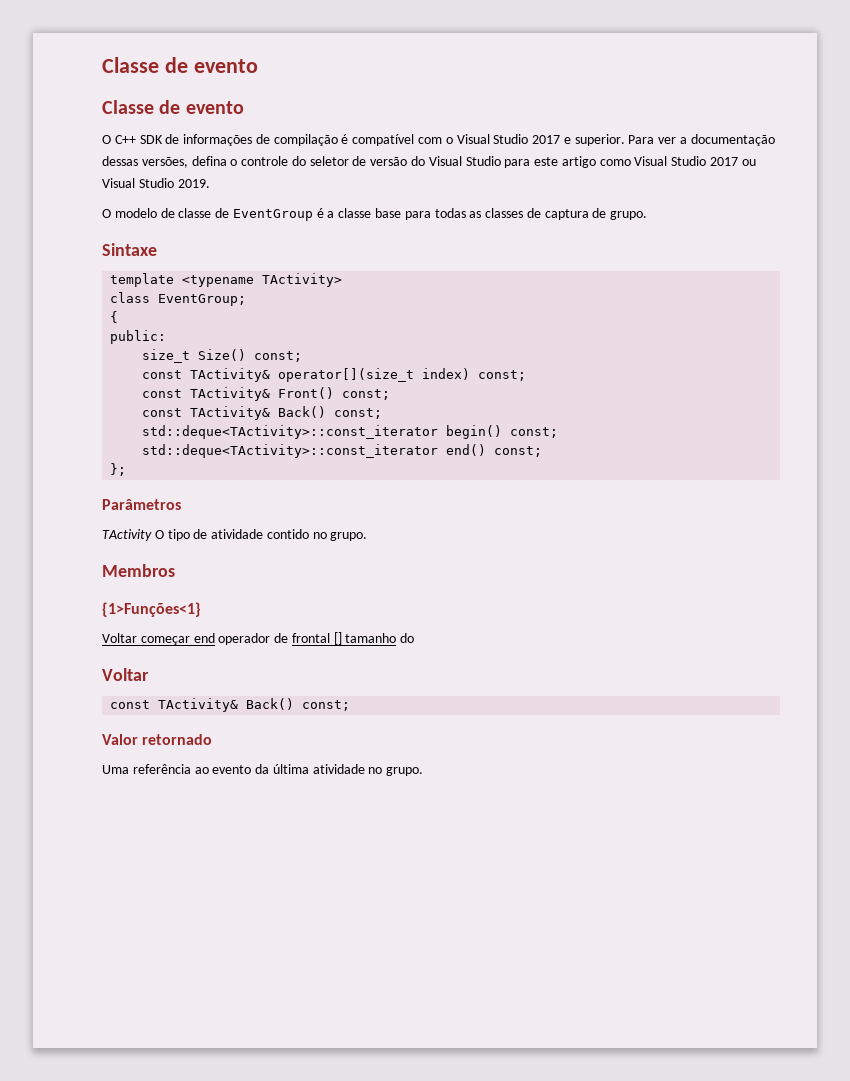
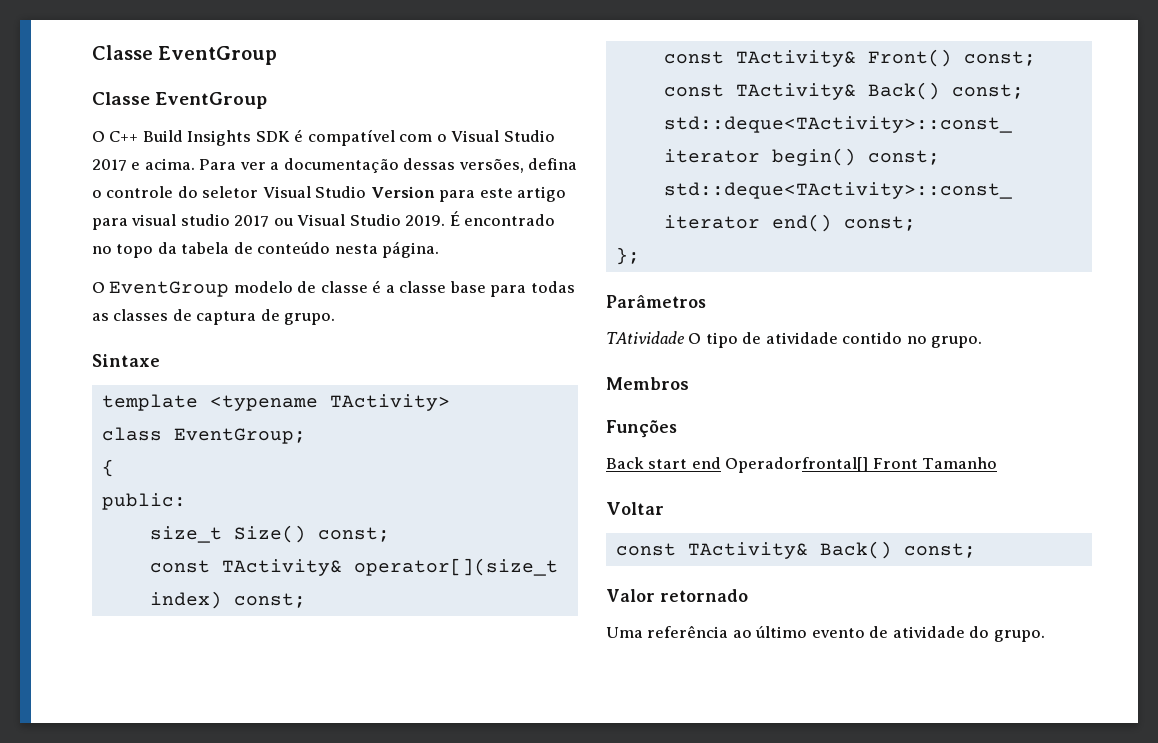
[102,57,258,73] [102,100,244,114] Classe de evento // Classe de evento -> [92,45,278,65] [92,92,268,109] Classe EventGroup // Classe EventGroup
[139,134,338,146] SDK de informações de compilação -> [142,130,290,146] Build Insights SDK
[574,134,625,146] superior. -> [144,158,195,170] acima.
[352,156,501,166] de versão do Visual Studio -> [262,186,435,198] Visual Studio Version
[599,156,707,166] como Visual Studio -> [92,214,230,230] para visual studio
[102,209,111,218] // O -> [449,211,556,226] [92,241,440,258] [92,281,230,297] É encontrado no topo da tabela de conteúdo nesta página. // O EventGroup
[215,208,313,221] de EventGroup -> (368, 287) none
[102,529,152,541] TActivity -> [606,331,685,344] TAtividade
[102,602,201,617] [102,632,415,645] {1>Funções<1} // Voltar começar end operador de frontal [] tamanho do -> [606,420,677,438] [606,457,998,473] Funções // Back start end Operadorfrontal[] Front Tamanho
[212,764,383,774] evento da última atividade no -> [755,626,990,638] último evento de atividade do

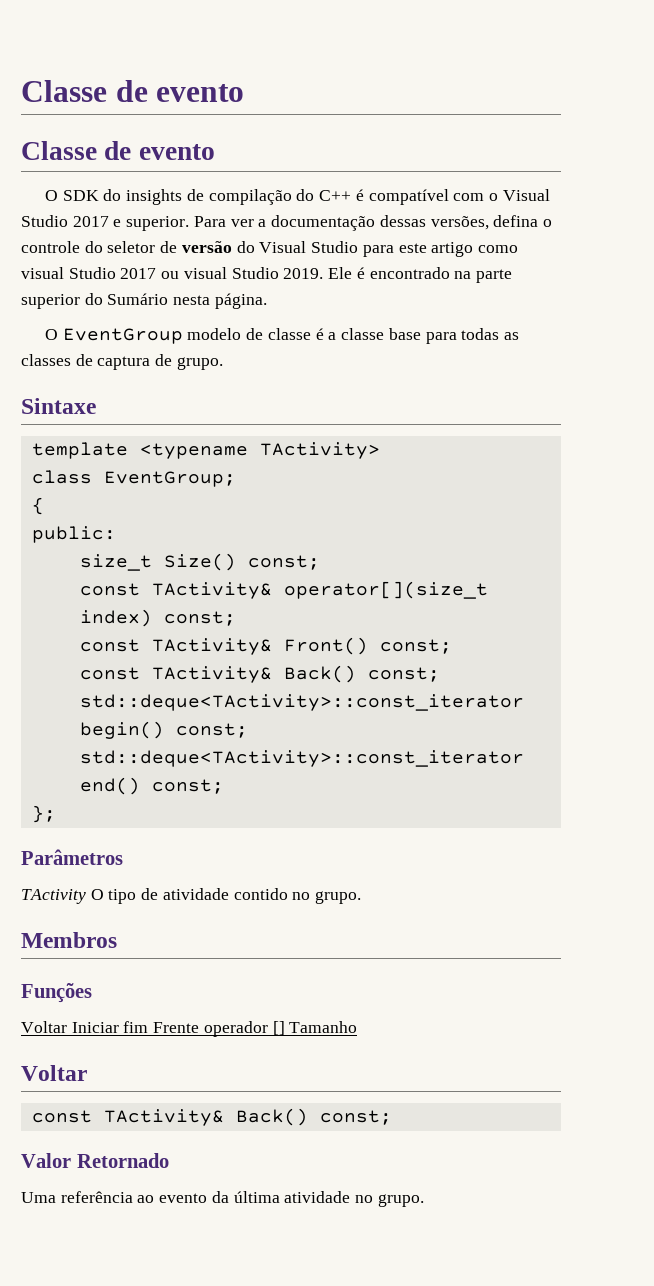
[92,45,278,65] [92,92,268,109] [92,130,290,146] Classe EventGroup // Classe EventGroup // O C++ Build Insights SDK -> [21,80,245,102] [21,141,215,160] [45,189,352,205] Classe de evento // Classe de evento // O SDK do insights de compilação do C++
[144,158,195,170] acima. -> [126,216,190,231] superior.
[262,186,435,198] Visual Studio Version -> [160,241,359,253] de versão do Visual Studio
[92,214,230,230] para visual studio -> [477,245,518,253] [21,267,116,279] como visual Studio
[297,214,346,226] Visual -> [183,267,227,279] visual
[449,211,556,226] [92,242,331,258] É encontrado no topo da tabela de conteúdo -> [328,267,512,283] [21,293,169,309] Ele é encontrado na parte superior do Sumário
[606,331,685,344] TAtividade -> [21,889,86,904] TActivity
[606,457,918,473] Back start end Operadorfrontal[] Front -> [21,1021,285,1037] Voltar Iniciar fim Frente operador []
[659,589,748,602] retornado -> [76,1153,169,1168] Retornado
[755,626,990,638] último evento de atividade do -> [159,1191,374,1203] evento da última atividade no

